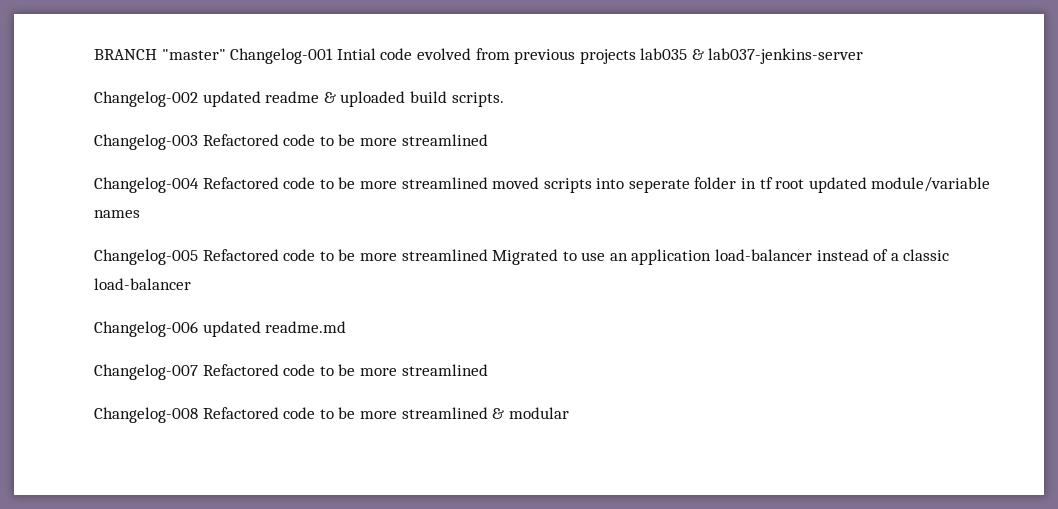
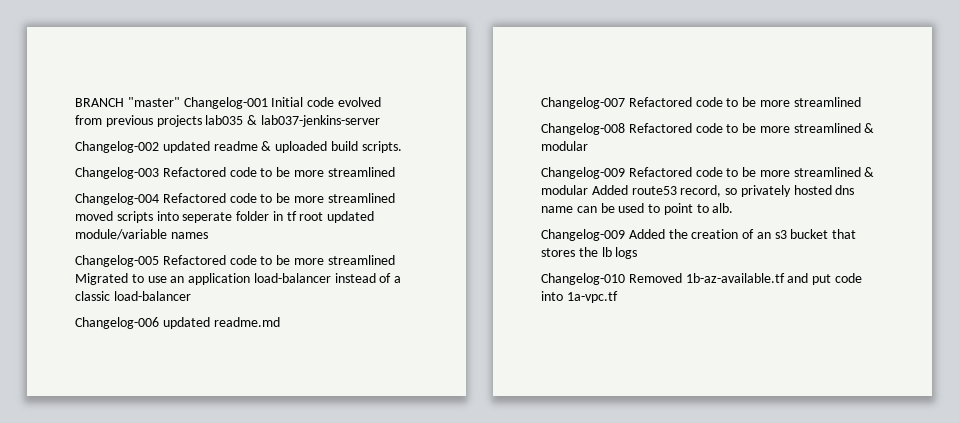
[336,48,376,60] Intial -> [271,97,304,107] Initial
(569, 413) none -> [541,167,875,179] [541,185,855,197] [541,203,734,215] [541,229,857,241] [541,247,638,259] [541,273,862,285] [541,291,618,303] // Changelog-009 Refactored code to be more streamlined & modular Added route53 record, so privately hosted dns name can be used to point to alb. // Changelog-009 Added the creation of an s3 bucket that stores the lb logs // Changelog-010 Removed 1b-az-available.tf and put code into 1a-vpc.tf

